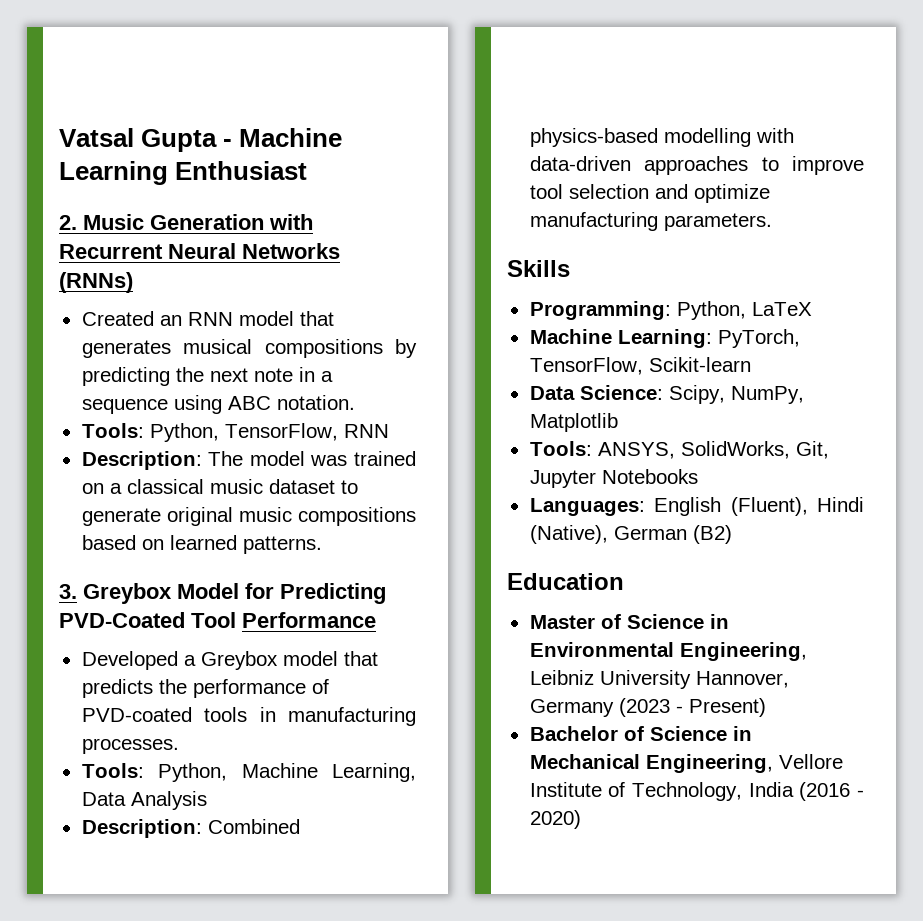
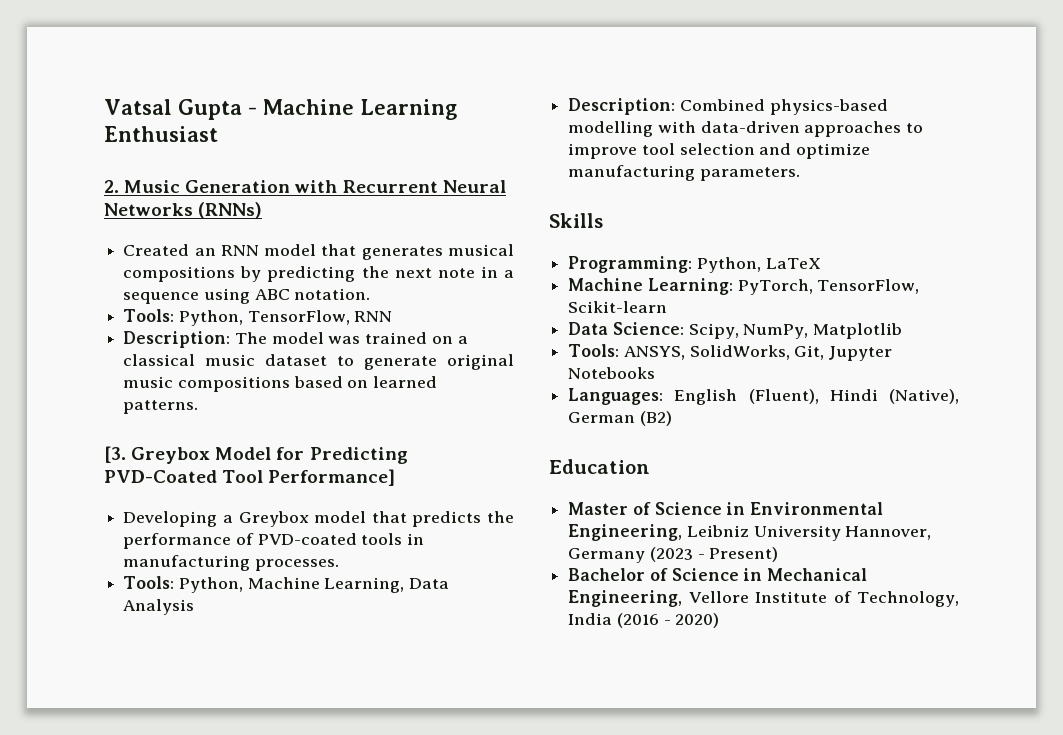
[59,584,77,599] 3. -> [104,446,126,463] [3.
[242,612,376,628] [81,651,178,670] Performance // Developed -> [268,469,396,486] [123,511,218,527] Performance] // Developing

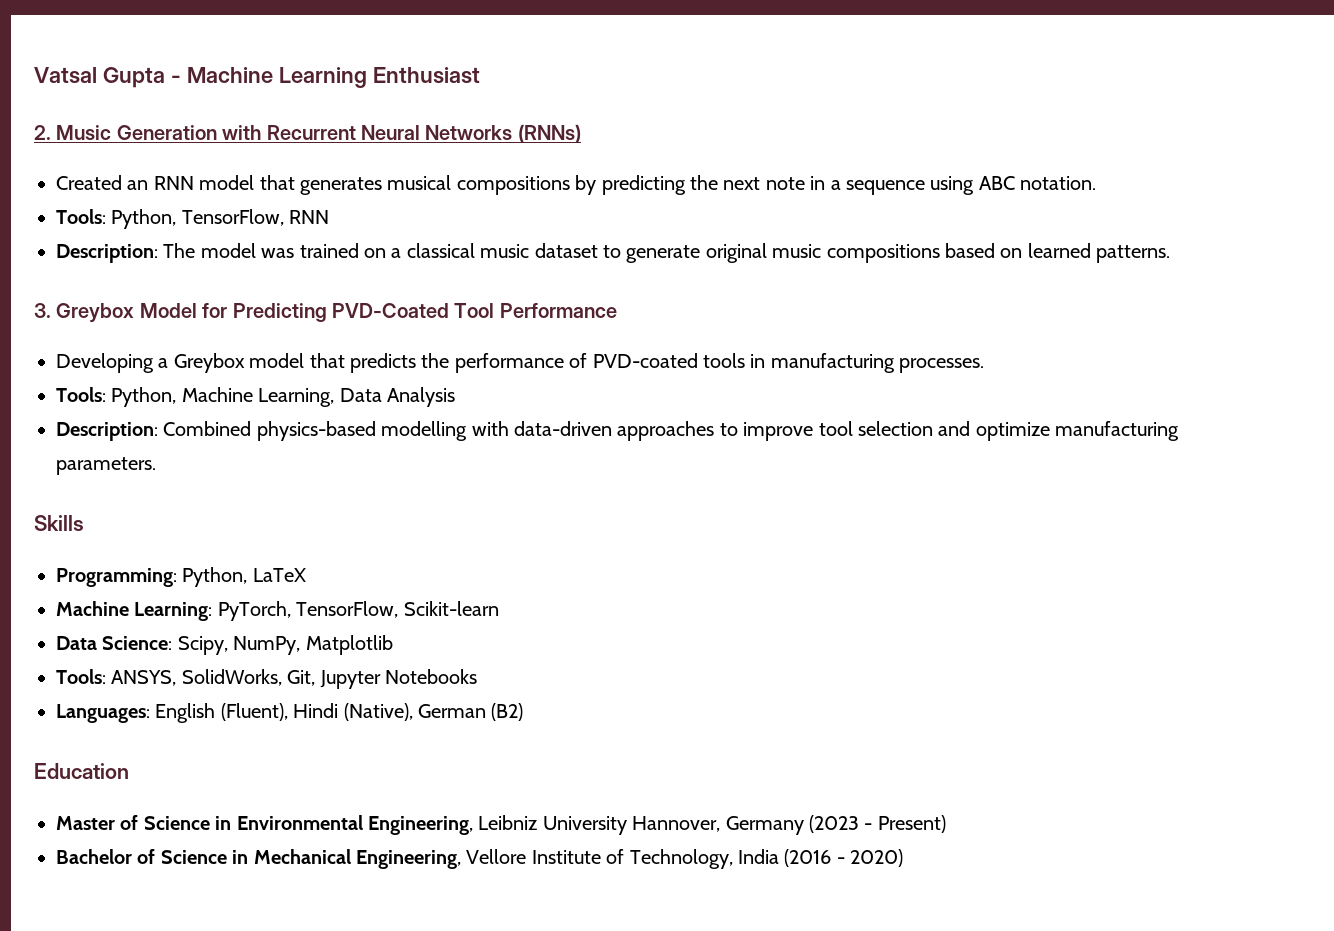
[104,446,126,463] [3. -> [34,303,51,318] 3.
[268,469,396,486] Performance] -> [499,303,617,318] Performance

